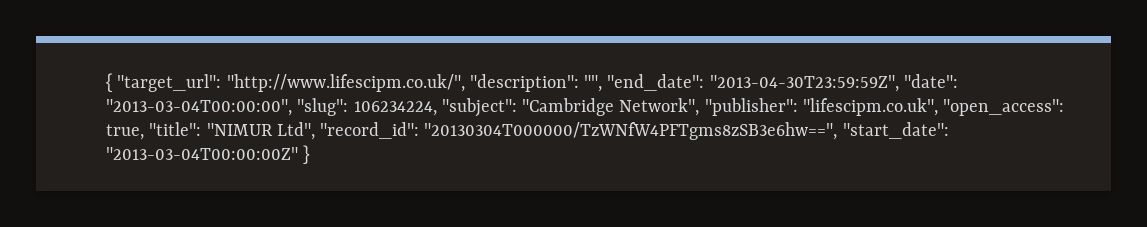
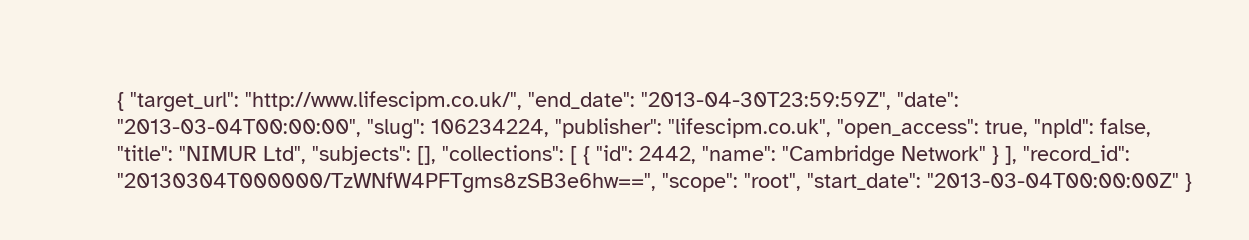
[469,74,603,92] "description": "", -> (522, 101) none
[441,98,700,117] "subject": "Cambridge Network", -> (549, 128) none
(144, 132) none -> [1034,118,1151,138] "npld": false,
[320,122,838,140] "record_id": "20130304T000000/TzWNfW4PFTgms8zSB3e6hw==", -> [312,145,1130,166] [117,172,801,193] "subjects": [], "collections": [ { "id": 2442, "name": "Cambridge Network" } ], "record_id": "20130304T000000/TzWNfW4PFTgms8zSB3e6hw==", "scope": "root",

